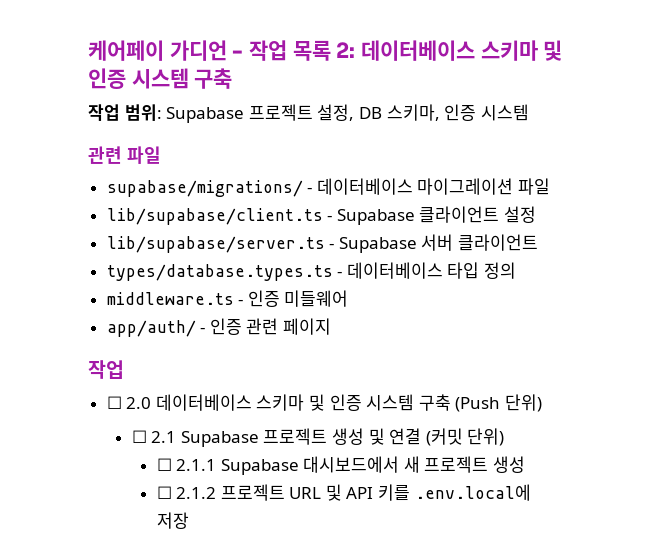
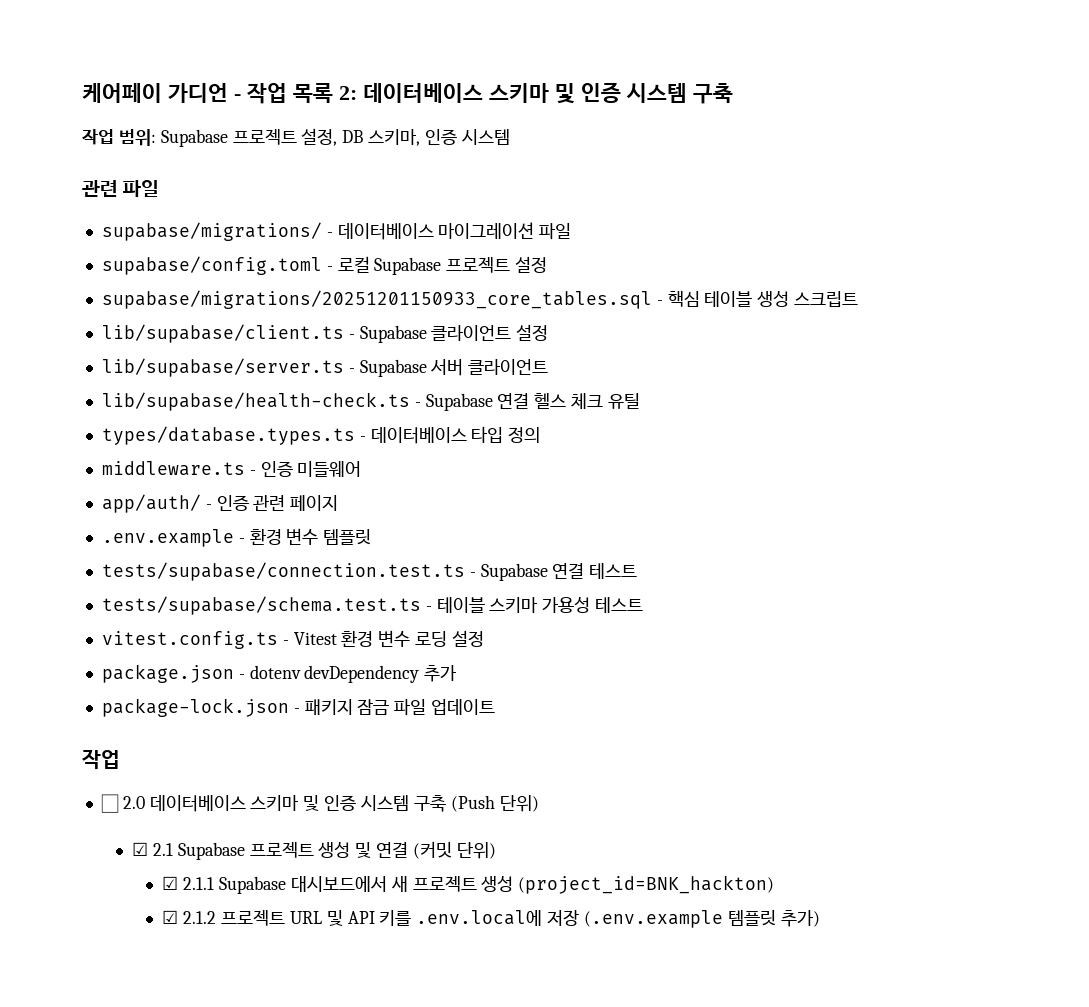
(551, 186) none -> [101,256,548,275] [101,290,859,309] // supabase/config.toml - 로컬 Supabase 프로젝트 설정 // supabase/migrations/20251201150933_core_tables.sql - 핵심 테이블 생성 스크립트
(539, 242) none -> [101,392,640,411] // lib/supabase/health-check.ts - Supabase 연결 헬스 체크 유틸
(332, 326) none -> [101,528,372,547] [101,562,638,581] [101,596,644,615] [101,630,484,649] [101,664,458,683] [101,698,496,717] // .env.example - 환경 변수 템플릿 // tests/supabase/connection.test.ts - Supabase 연결 테스트 // tests/supabase/schema.test.ts - 테이블 스키마 가용성 테스트 // vitest.config.ts - Vitest 환경 변수 로딩 설정 // package.json - dotenv devDependency 추가 // package-lock.json - 패키지 잠금 파일 업데이트
[131,430,147,443] ☐ -> [131,842,148,856] ☑
[156,458,172,471] ☐ -> [162,876,179,890] ☑
[156,486,172,499] // ☐ -> [518,875,775,894] [162,910,179,924] (project_id=BNK_hackton) // ☑
(189, 520) none -> [583,910,820,928] (.env.example 템플릿 추가)

